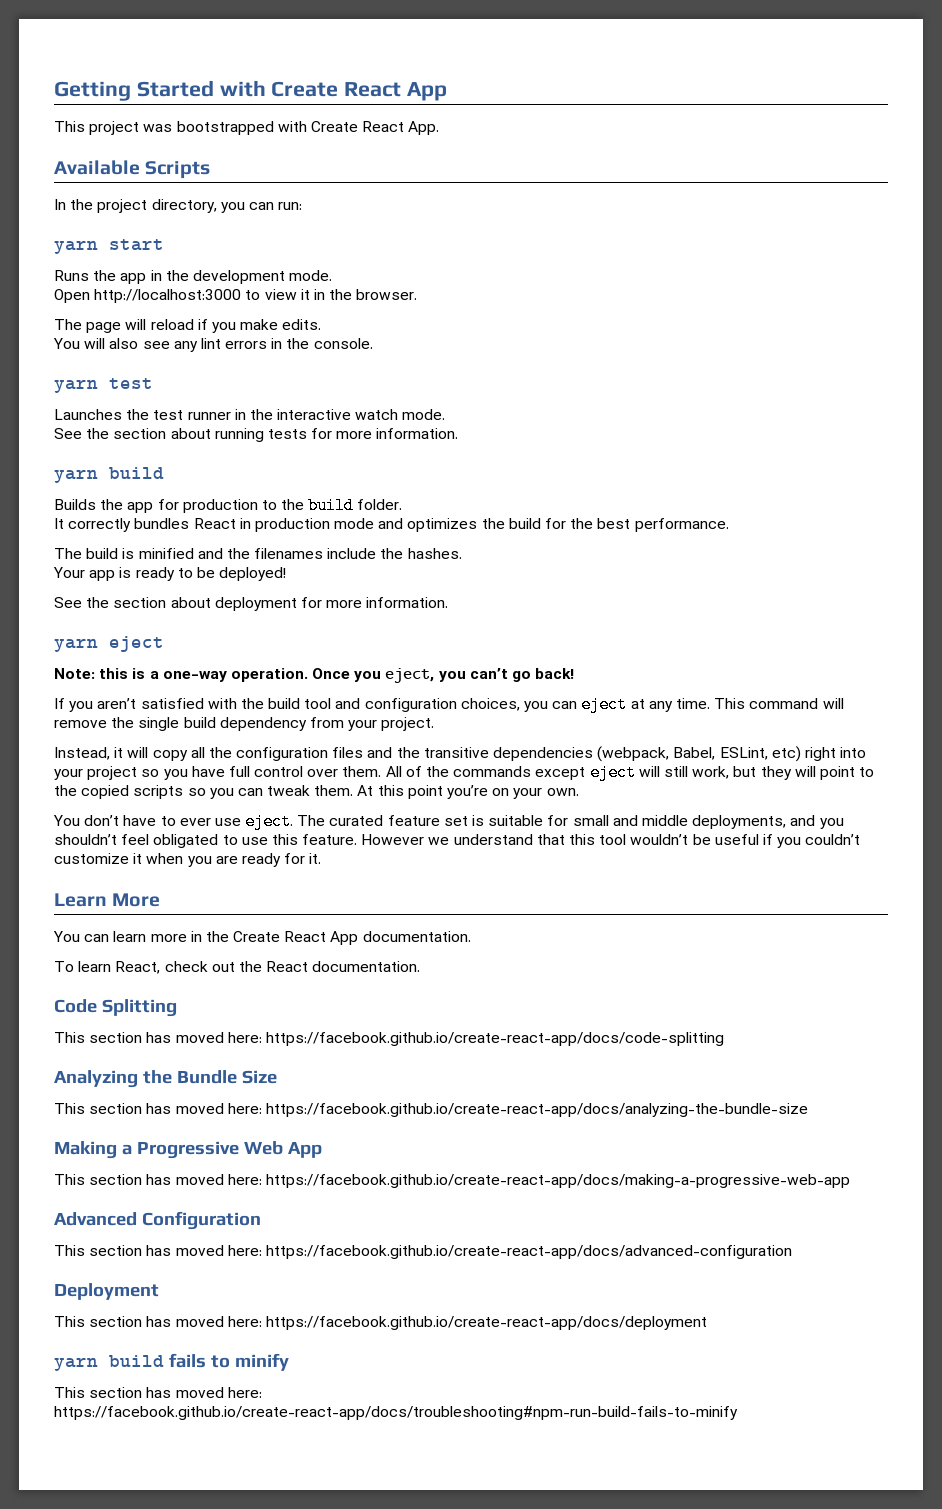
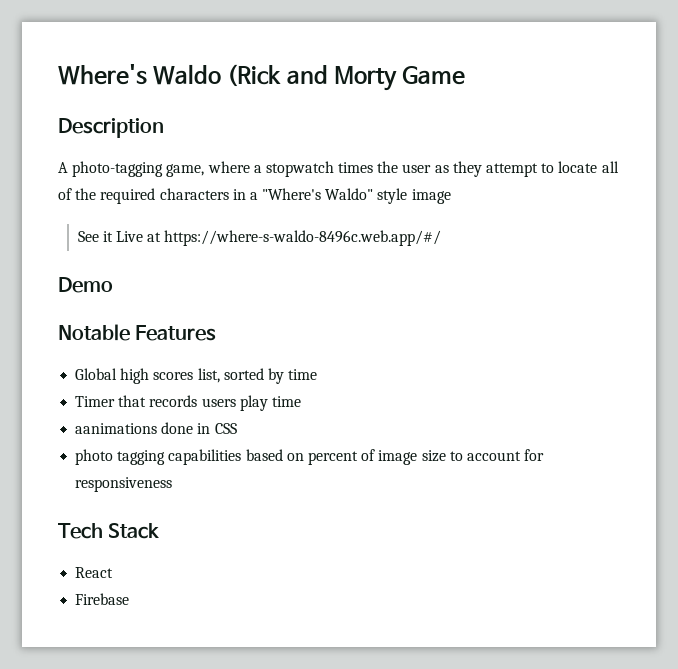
[54,80,448,101] [54,121,440,135] [54,160,211,179] [54,199,303,213] [54,239,164,254] [54,270,333,284] [54,289,418,303] [54,319,322,333] [53,338,373,352] [54,378,153,393] [54,409,446,420] [54,428,459,442] [54,467,164,483] [54,497,403,514] [54,518,729,532] [54,548,462,559] [53,567,287,581] [54,597,449,611] [54,636,164,652] [54,668,575,683] [54,696,844,713] [54,717,435,731] [54,746,867,762] [54,764,875,781] [54,785,579,799] [53,813,844,830] [54,834,861,848] [54,853,322,867] [54,893,161,907] [53,931,471,945] [54,961,421,974] [54,999,177,1017] [54,1032,724,1046] [54,1070,277,1088] [54,1103,808,1117] [54,1141,322,1159] [54,1174,850,1188] [54,1211,261,1230] [54,1245,792,1259] [54,1283,159,1300] [54,1316,707,1330] [54,1353,289,1371] [54,1387,262,1398] [54,1406,738,1420] Getting Started with Create React App // This project was bootstrapped with Create React App. // Available Scripts // In the project directory, you can run: // yarn start // Runs the app in the development mode. // Open http://localhost:3000 to view it in the browser. // The page will reload if you make edits. // You will also see any lint errors in the console. // yarn test // Launches the test runner in the interactive watch mode. // See the section about running tests for more information. // yarn build // Builds the app for production to the build folder. // It correctly bundles React in production mode and optimizes the build for the best performance. // The build is minified and the filenames include the hashes. // Your app is ready to be deployed! // See the section about deployment for more information. // yarn eject // Note: this is a one-way operation. Once you eject, you can’t go back! // If you aren’t satisfied with the build tool and configuration choices, you can eject at any time. This command will remove the single build dependency from your project. // Instead, it will copy all the configuration files and the transitive dependencies (webpack, Babel, ESLint, etc) right into your project so you have full control over them. All of the commands except eject will still work, but they will point to the copied scripts so you can tweak them. At this point you’re on your own. // You don’t have to ever use eject. The curated feature set is suitable for small and middle deployments, and you shouldn’t feel obligated to use this feature. However we understand that this tool wouldn’t be useful if you couldn’t customize it when you are ready for it. // Learn More // You can learn more in the Create React App documentation. // To learn React, check out the React documentation. // Code Splitting // This section has moved here: https://facebook.github.io/create-react-app/docs/code-splitting // Analyzing the Bundle Size // This section has moved here: https://facebook.github.io/create-react-app/docs/analyzing-the-bundle-size // Making a Progressive Web App // This section has moved here: https://facebook.github.io/create-react-app/docs/making-a-progressive-web-app // Advanced Configuration // This section has moved here: https://facebook.github.io/create-react-app/docs/advanced-configuration // Deployment // This section has moved here: https://facebook.github.io/create-react-app/docs/deployment // yarn build fails to minify // This section has moved here: https://facebook.github.io/create-react-app/docs/troubleshooting#npm-run-build-fails-to-minify -> [58,64,466,91] [58,118,164,138] [58,161,619,177] [58,188,451,204] [77,230,442,246] [58,277,113,293] [58,324,217,341] [75,368,318,384] [75,395,301,411] [75,422,237,434] [75,449,545,465] [75,477,173,492] [58,523,160,539] [75,567,114,578] [75,593,130,605] Where's Waldo (Rick and Morty Game // Description // A photo-tagging game, where a stopwatch times the user as they attempt to locate all of the required characters in a "Where's Waldo" style image // See it Live at https://where-s-waldo-8496c.web.app/#/ // Demo // Notable Features // Global high scores list, sorted by time // Timer that records users play time // aanimations done in CSS // photo tagging capabilities based on percent of image size to account for responsiveness // Tech Stack // React // Firebase

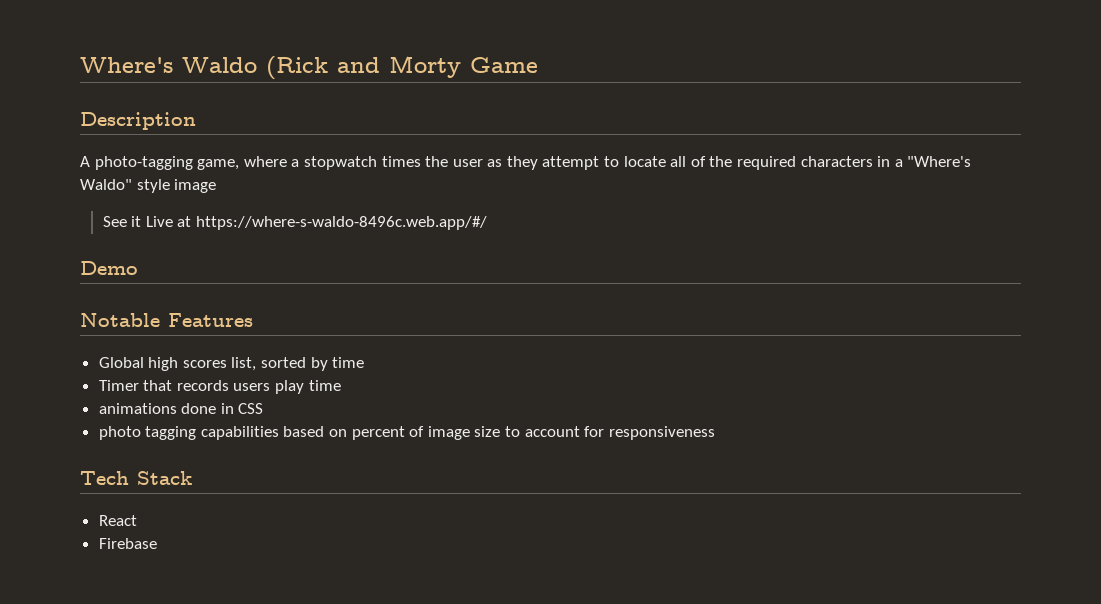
[75,423,158,434] aanimations -> [98,403,177,414] animations

